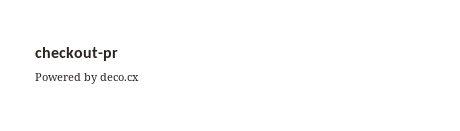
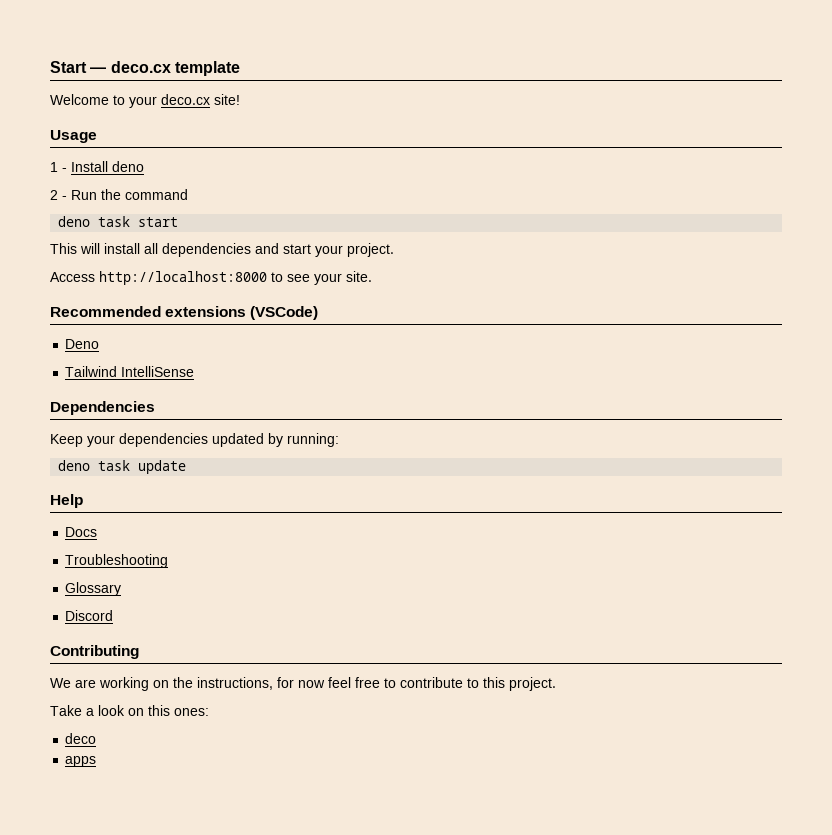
[35,47,118,61] [35,73,139,84] checkout-pr // Powered by deco.cx -> [50,61,240,76] [50,94,240,108] [50,130,97,143] [50,161,144,172] [50,189,188,200] [58,216,179,227] [50,243,394,257] [50,271,372,285] [50,306,319,320] [65,339,100,349] [65,366,195,377] [50,401,155,415] [50,433,339,447] [58,460,187,474] [50,494,83,508] [65,527,98,537] [65,554,169,568] [65,582,122,596] [65,610,114,621] [50,645,139,659] [50,677,556,691] [50,705,209,716] [65,733,97,744] [65,756,97,767] Start — deco.cx template // Welcome to your deco.cx site! // Usage // 1 - Install deno // 2 - Run the command // deno task start // This will install all dependencies and start your project. // Access http://localhost:8000 to see your site. // Recommended extensions (VSCode) // Deno // Tailwind IntelliSense // Dependencies // Keep your dependencies updated by running: // deno task update // Help // Docs // Troubleshooting // Glossary // Discord // Contributing // We are working on the instructions, for now feel free to contribute to this project. // Take a look on this ones: // deco // apps

